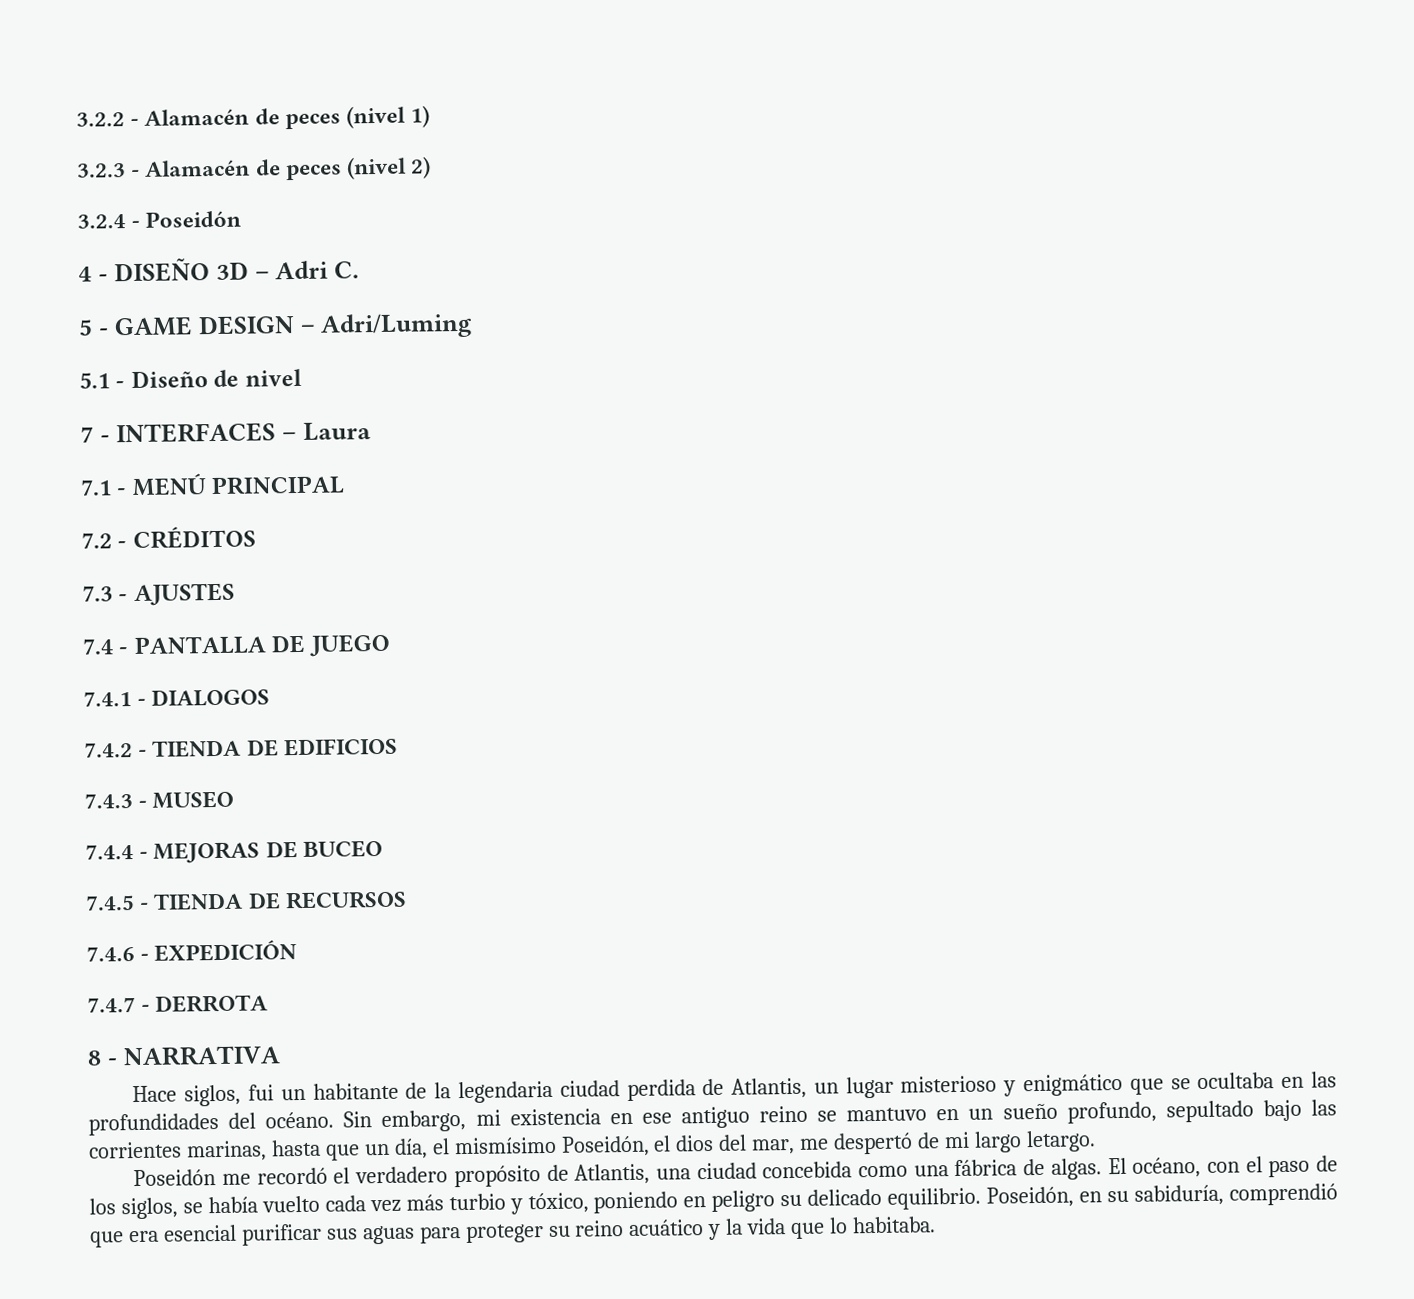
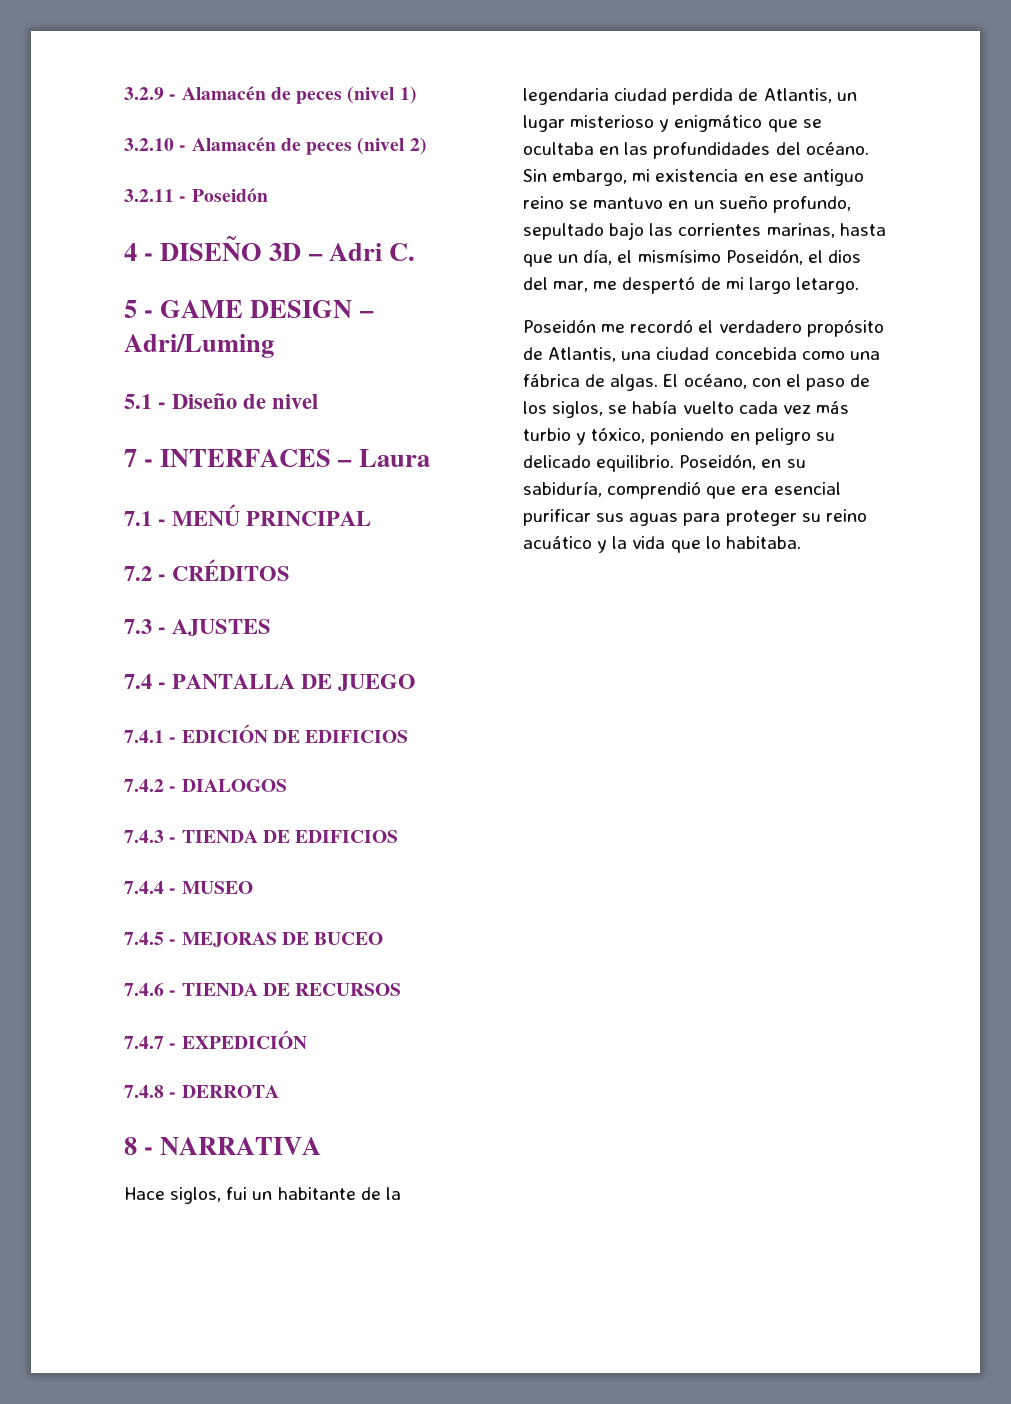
[76,112,125,127] 3.2.2 -> [124,87,164,100] 3.2.9
[77,163,126,178] 3.2.3 -> [124,138,174,151] 3.2.10
[77,214,126,229] 3.2.4 -> [124,189,174,202] 3.2.11
(147, 702) none -> [181,724,409,743] [124,779,177,792] EDICIÓN DE EDIFICIOS // 7.4.2 -
[84,742,133,758] 7.4.2 -> [124,830,164,843] 7.4.3
[84,793,133,809] 7.4.3 -> [124,881,164,894] 7.4.4
[85,844,134,860] 7.4.4 -> [124,932,164,945] 7.4.5
[85,895,135,911] 7.4.5 -> [124,983,164,996] 7.4.6
[86,946,135,962] 7.4.6 -> [124,1036,164,1049] 7.4.7
[87,997,136,1013] 7.4.7 -> [124,1085,164,1098] 7.4.8

